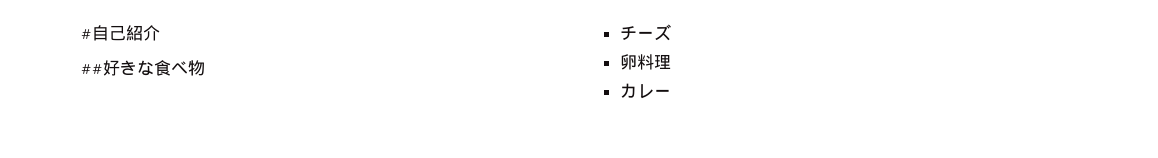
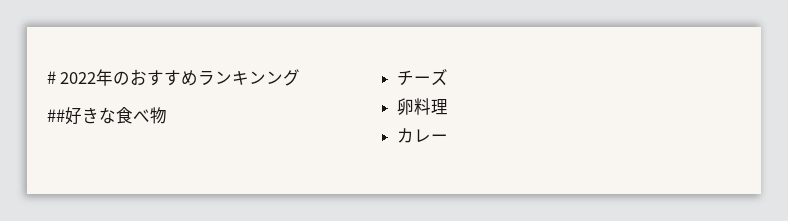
[92,25,160,41] 自己紹介 -> [60,69,301,86] 2022年のおすすめランキンング

